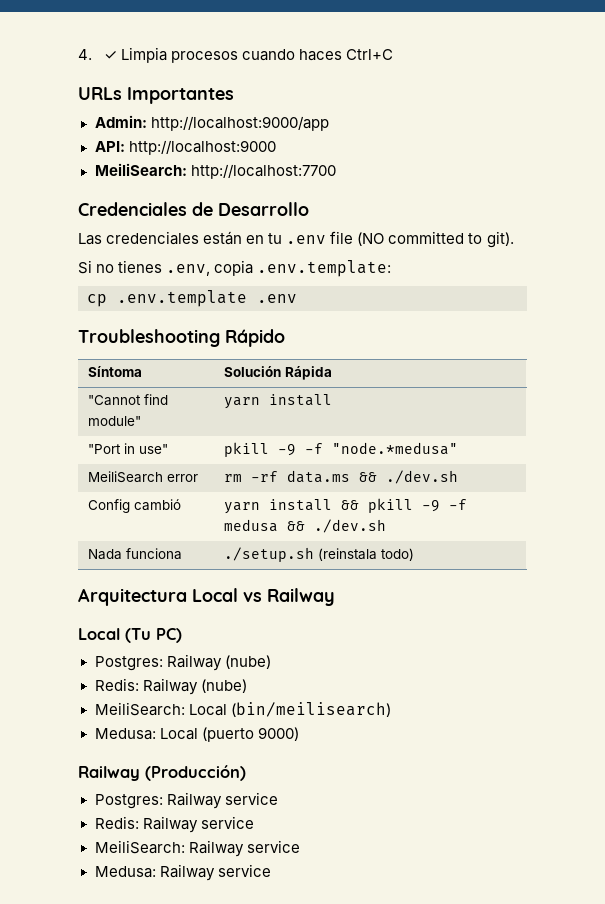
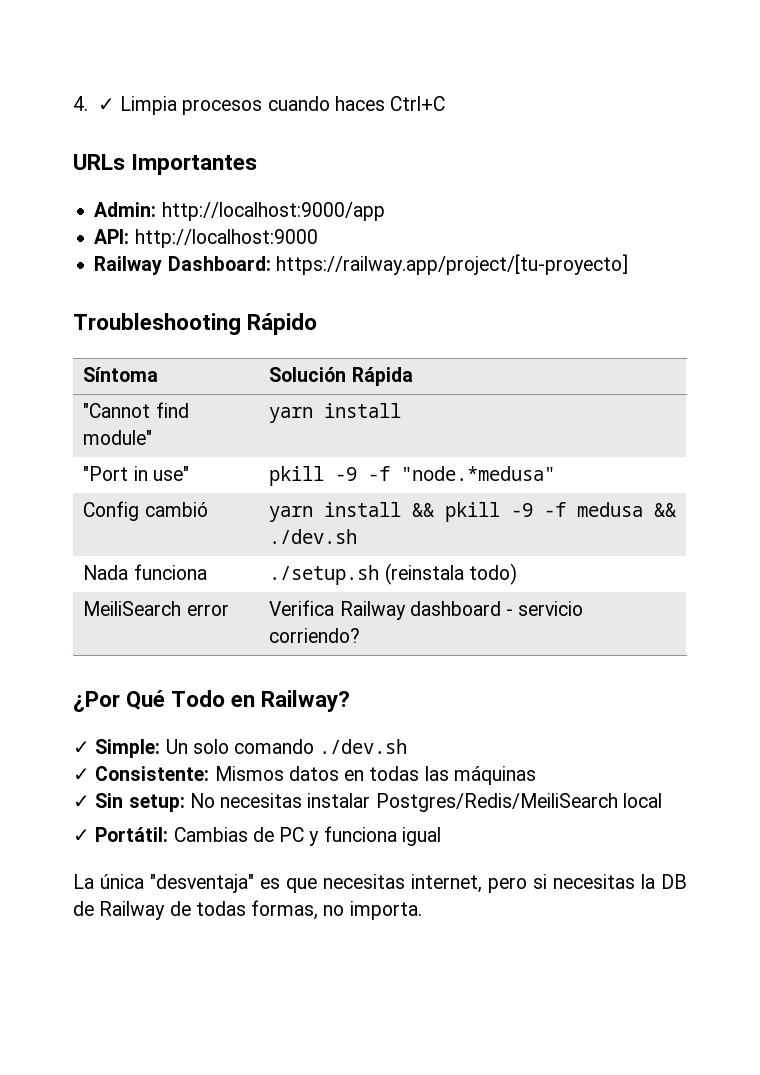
[94,163,336,179] [78,202,309,216] [78,231,514,248] [78,260,392,277] [87,290,297,307] MeiliSearch: http://localhost:7700 // Credenciales de Desarrollo // Las credenciales están en tu .env file (NO committed to git). // Si no tienes .env, copia .env.template: // cp .env.template .env -> [94,254,628,275] Railway Dashboard: https://railway.app/project/[tu-proyecto]
[87,471,198,483] [223,470,458,484] // MeiliSearch error | rm -rf data.ms && ./dev.sh -> (556, 473) none
[78,588,335,606] [78,628,182,643] [94,654,271,671] [94,678,247,695] [94,702,391,717] [94,727,299,742] [78,765,246,781] [94,792,278,809] [94,816,254,833] [94,840,300,857] [94,864,271,881] // Arquitectura Local vs Railway // Local (Tu PC) // Postgres: Railway (nube) // Redis: Railway (nube) // MeiliSearch: Local (bin/meilisearch) // Medusa: Local (puerto 9000) // Railway (Producción) // Postgres: Railway service // Redis: Railway service // MeiliSearch: Railway service // Medusa: Railway service -> [83,601,229,616] [269,600,584,620] [269,628,361,643] [73,690,351,712] [73,739,408,758] [73,766,536,785] [73,793,662,812] [73,826,441,846] [73,874,687,893] [73,900,422,920] // MeiliSearch error | Verifica Railway dashboard - servicio corriendo? // ¿Por Qué Todo en Railway? // ✓ Simple: Un solo comando ./dev.sh // ✓ Consistente: Mismos datos en todas las máquinas // ✓ Sin setup: No necesitas instalar Postgres/Redis/MeiliSearch local // ✓ Portátil: Cambias de PC y funciona igual // La única "desventaja" es que necesitas internet, pero si necesitas la DB de Railway de todas formas, no importa.

